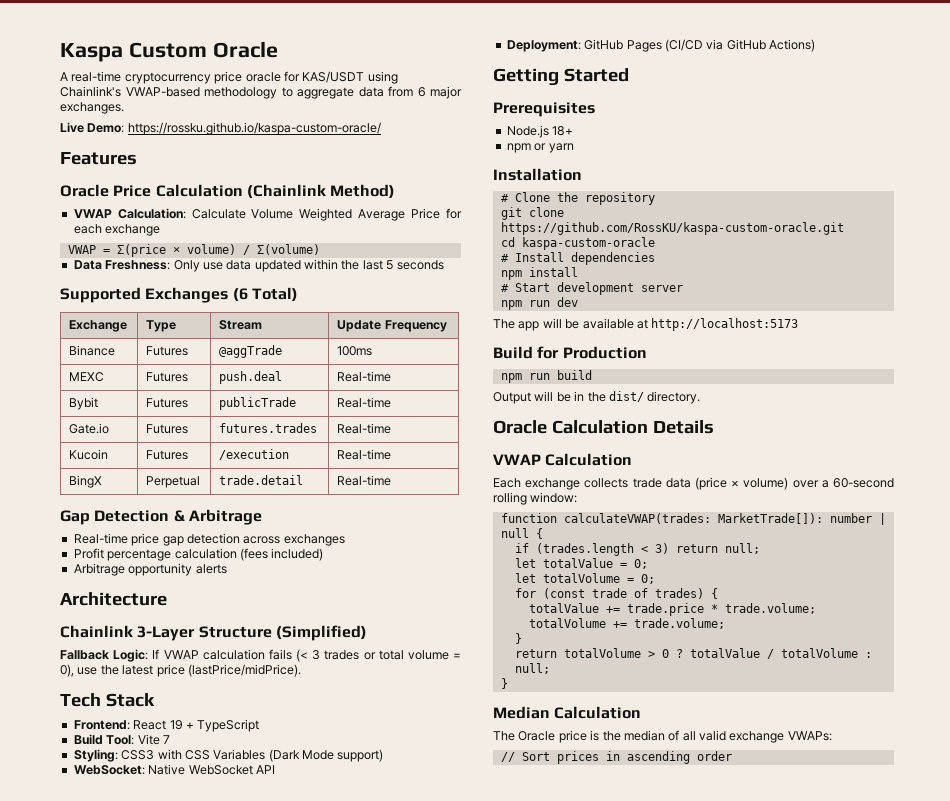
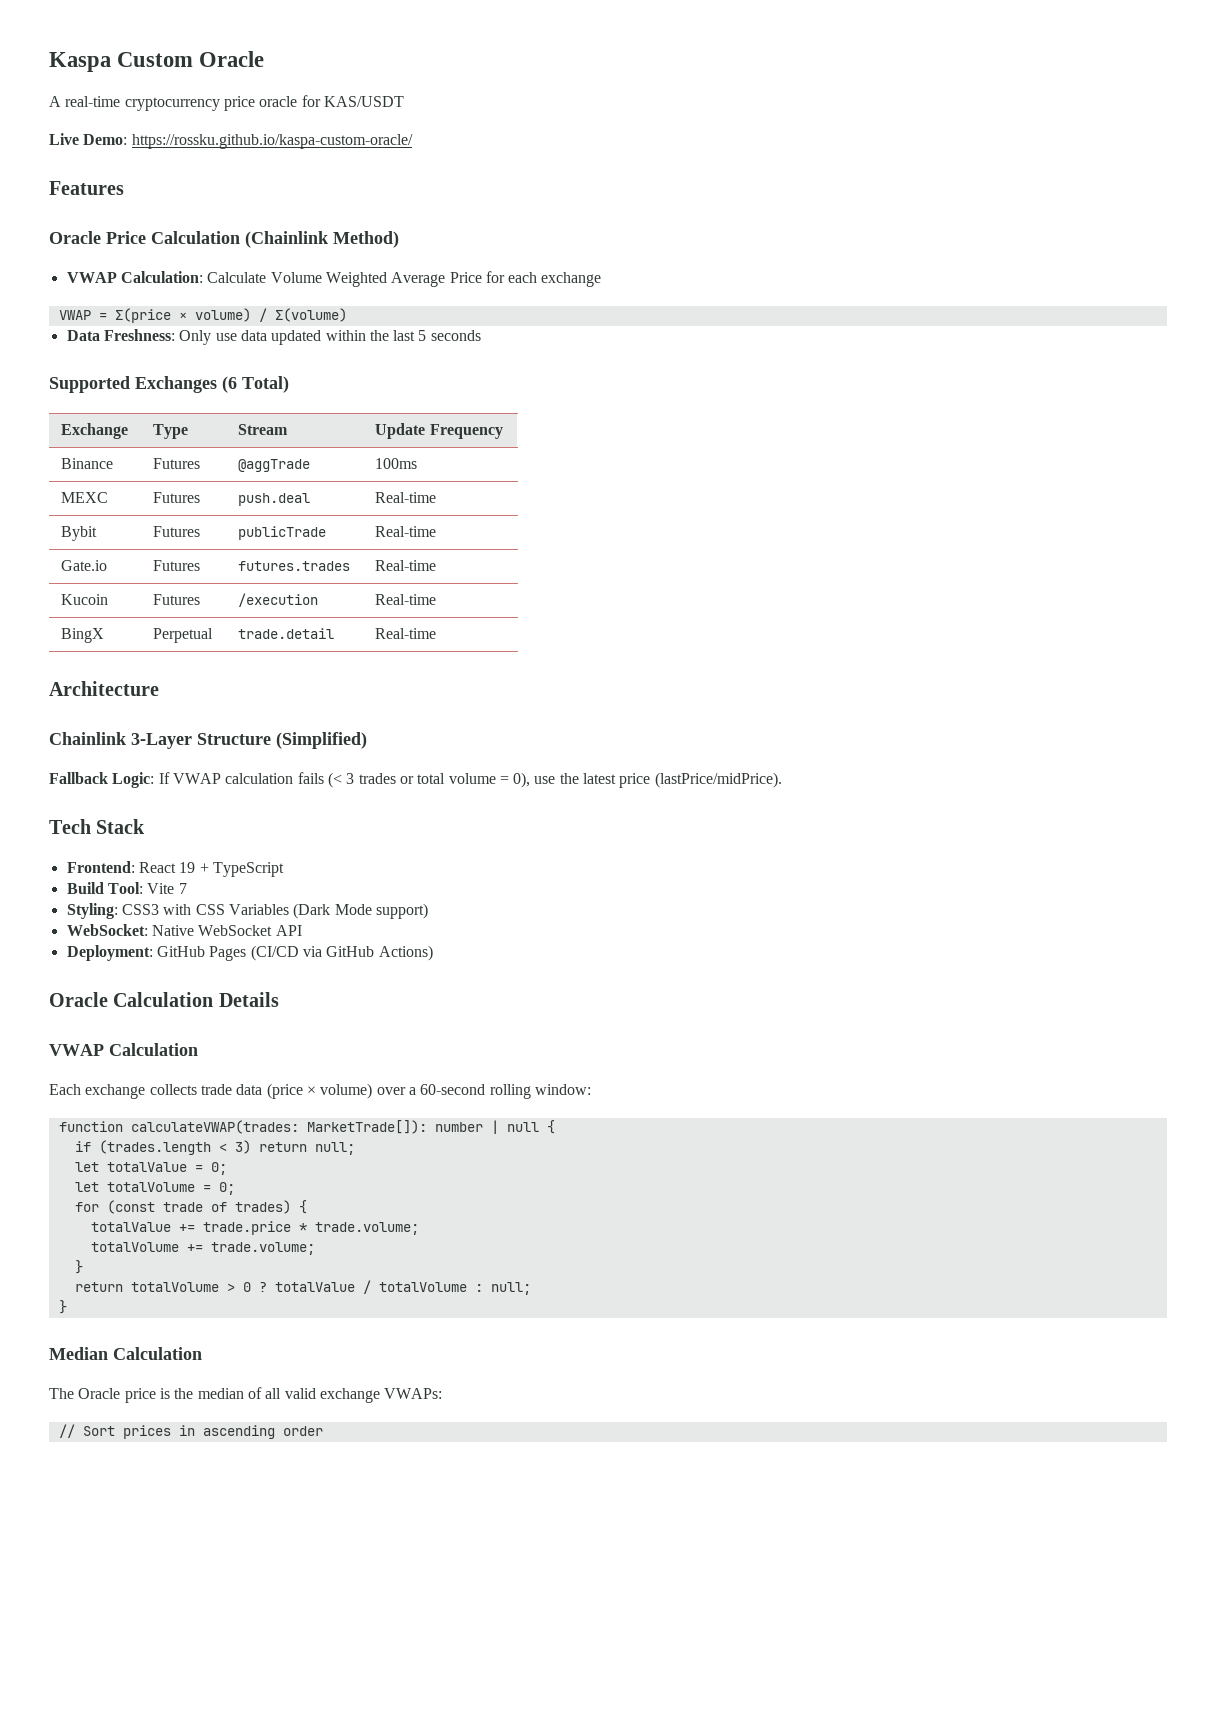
[367,71,398,84] [60,86,462,99] [60,102,124,114] using Chainlink's VWAP-based methodology to aggregate data from 6 major exchanges. -> (404, 101) none
[60,509,262,525] [73,533,345,546] [73,548,324,561] [73,563,227,576] // Gap Detection & Arbitrage // Real-time price gap detection across exchanges // Profit percentage calculation (fees included) // Arbitrage opportunity alerts -> (437, 633) none
[493,68,629,86] [493,102,595,117] [506,125,574,138] [506,143,574,153] [493,168,582,181] [500,192,655,205] [500,207,564,220] [500,222,844,235] [500,237,655,250] [500,252,655,265] [500,267,578,280] [500,282,683,295] [500,297,578,310] [493,318,799,331] [493,346,647,359] [500,370,592,383] [493,391,701,404] // Getting Started // Prerequisites // Node.js 18+ // npm or yarn // Installation // # Clone the repository // git clone https://github.com/RossKU/kaspa-custom-oracle.git // cd kaspa-custom-oracle // # Install dependencies // npm install // # Start development server // npm run dev // The app will be available at http://localhost:5173 // Build for Production // npm run build // Output will be in the dist/ directory. -> (433, 953) none

